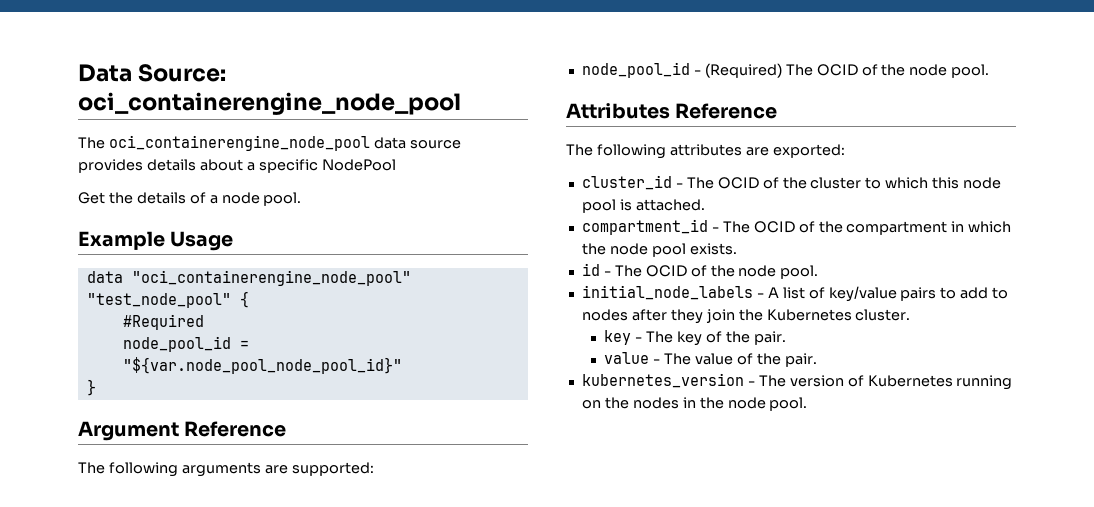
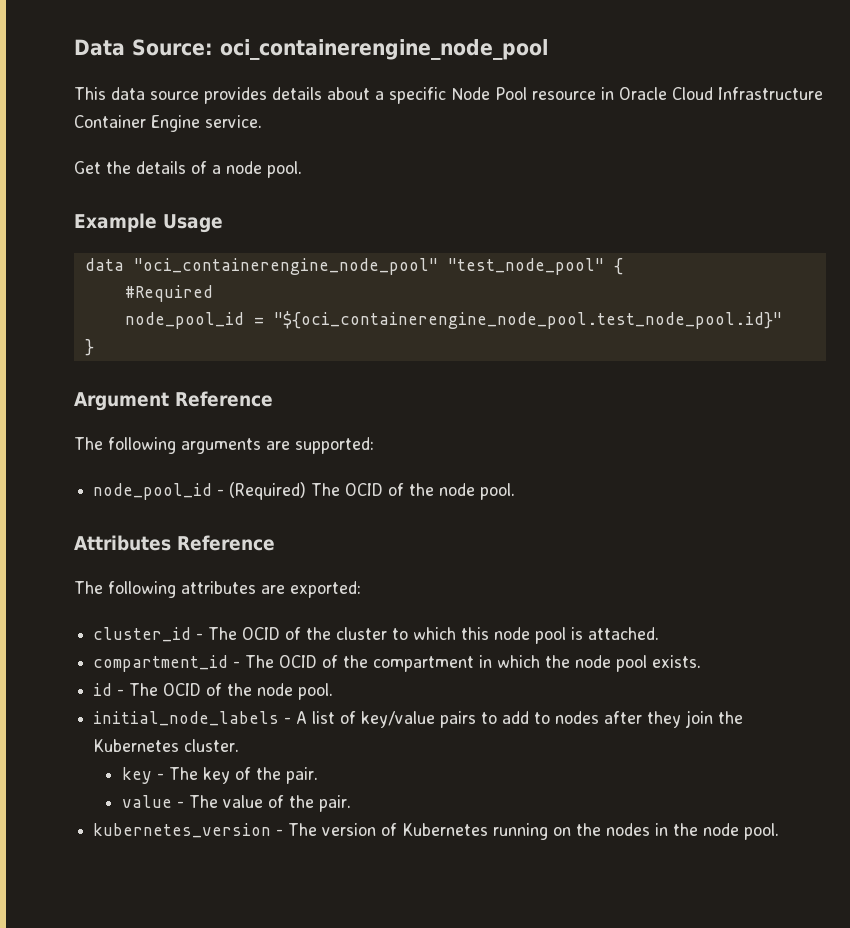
[78,135,370,151] The oci_containerengine_node_pool -> [74,87,106,100] This
[321,159,396,171] NodePool -> [451,87,823,100] [74,115,262,132] Node Pool resource in Oracle Cloud Infrastructure Container Engine service.
[122,357,402,374] "${var.node_pool_node_pool_id}" -> [273,311,782,329] "${oci_containerengine_node_pool.test_node_pool.id}"

